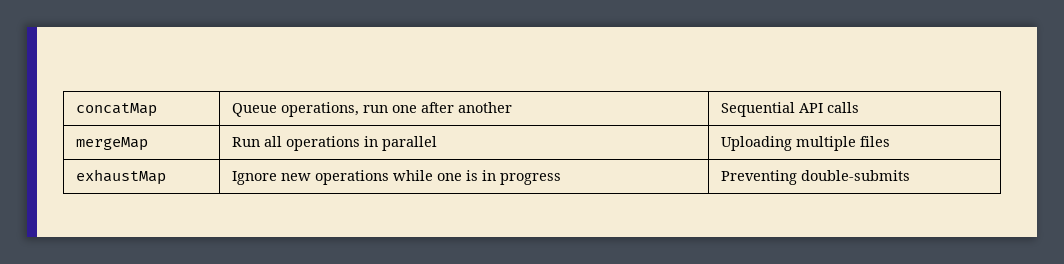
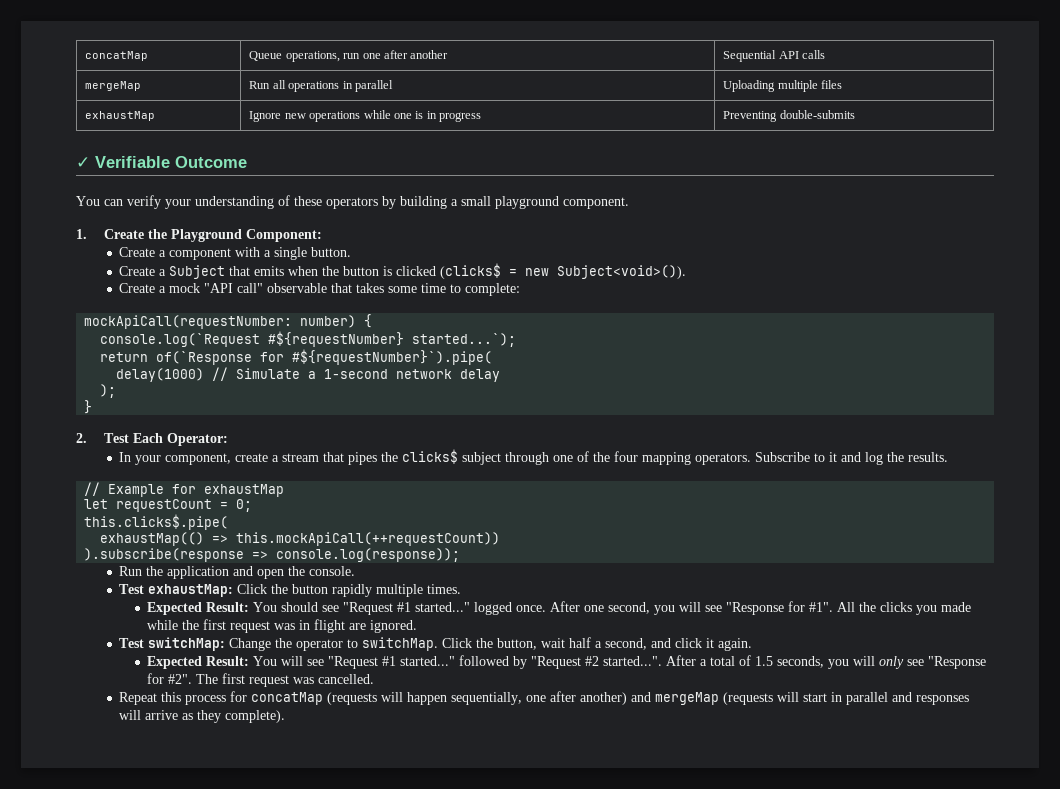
(910, 175) none -> [76,156,247,168] [76,195,629,209] [76,229,322,242] [119,247,352,260] [119,263,687,279] [119,283,521,296] [84,314,373,329] [100,331,517,347] [100,349,493,365] [116,367,501,382] [100,384,117,398] [84,400,93,414] [76,433,228,446] [119,449,949,465] [84,482,285,497] [84,499,253,512] [84,514,229,530] [100,532,501,546] [84,548,461,562] [119,566,356,579] [119,584,462,597] [147,601,972,615] [147,619,418,633] [119,637,753,651] [147,655,987,669] [147,673,375,687] [119,691,970,705] [119,710,286,723] // ✓ Verifiable Outcome // You can verify your understanding of these operators by building a small playground component. // 1. Create the Playground Component: // Create a component with a single button. // Create a Subject that emits when the button is clicked (clicks$ = new Subject<void>()). // Create a mock "API call" observable that takes some time to complete: // mockApiCall(requestNumber: number) { // console.log(`Request #${requestNumber} started...`); // return of(`Response for #${requestNumber}`).pipe( // delay(1000) // Simulate a 1-second network delay // ); // } // 2. Test Each Operator: // In your component, create a stream that pipes the clicks$ subject through one of the four mapping operators. Subscribe to it and log the results. // // Example for exhaustMap // let requestCount = 0; // this.clicks$.pipe( // exhaustMap(() => this.mockApiCall(++requestCount)) // ).subscribe(response => console.log(response)); // Run the application and open the console. // Test exhaustMap: Click the button rapidly multiple times. // Expected Result: You should see "Request #1 started..." logged once. After one second, you will see "Response for #1". All the clicks you made while the first request was in flight are ignored. // Test switchMap: Change the operator to switchMap. Click the button, wait half a second, and click it again. // Expected Result: You will see "Request #1 started..." followed by "Request #2 started...". After a total of 1.5 seconds, you will only see "Response for #2". The first request was cancelled. // Repeat this process for concatMap (requests will happen sequentially, one after another) and mergeMap (requests will start in parallel and responses will arrive as they complete).

